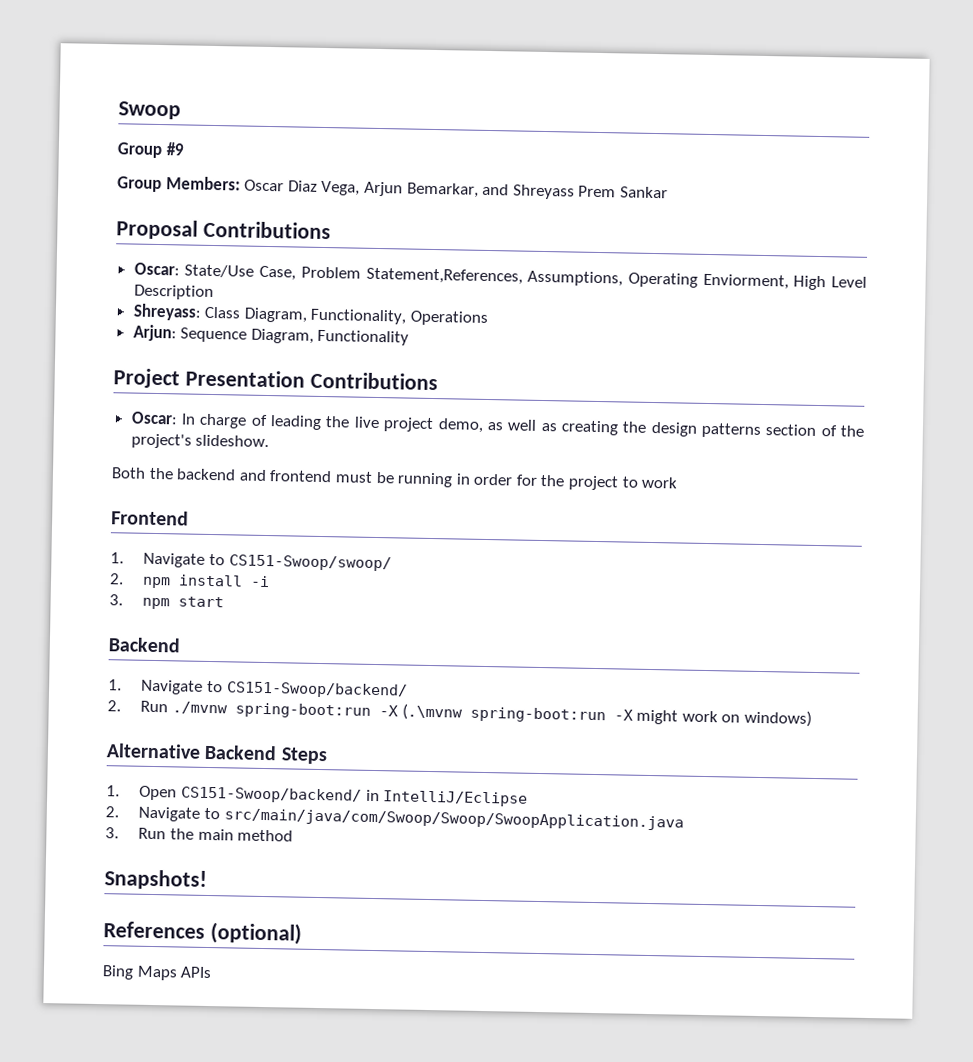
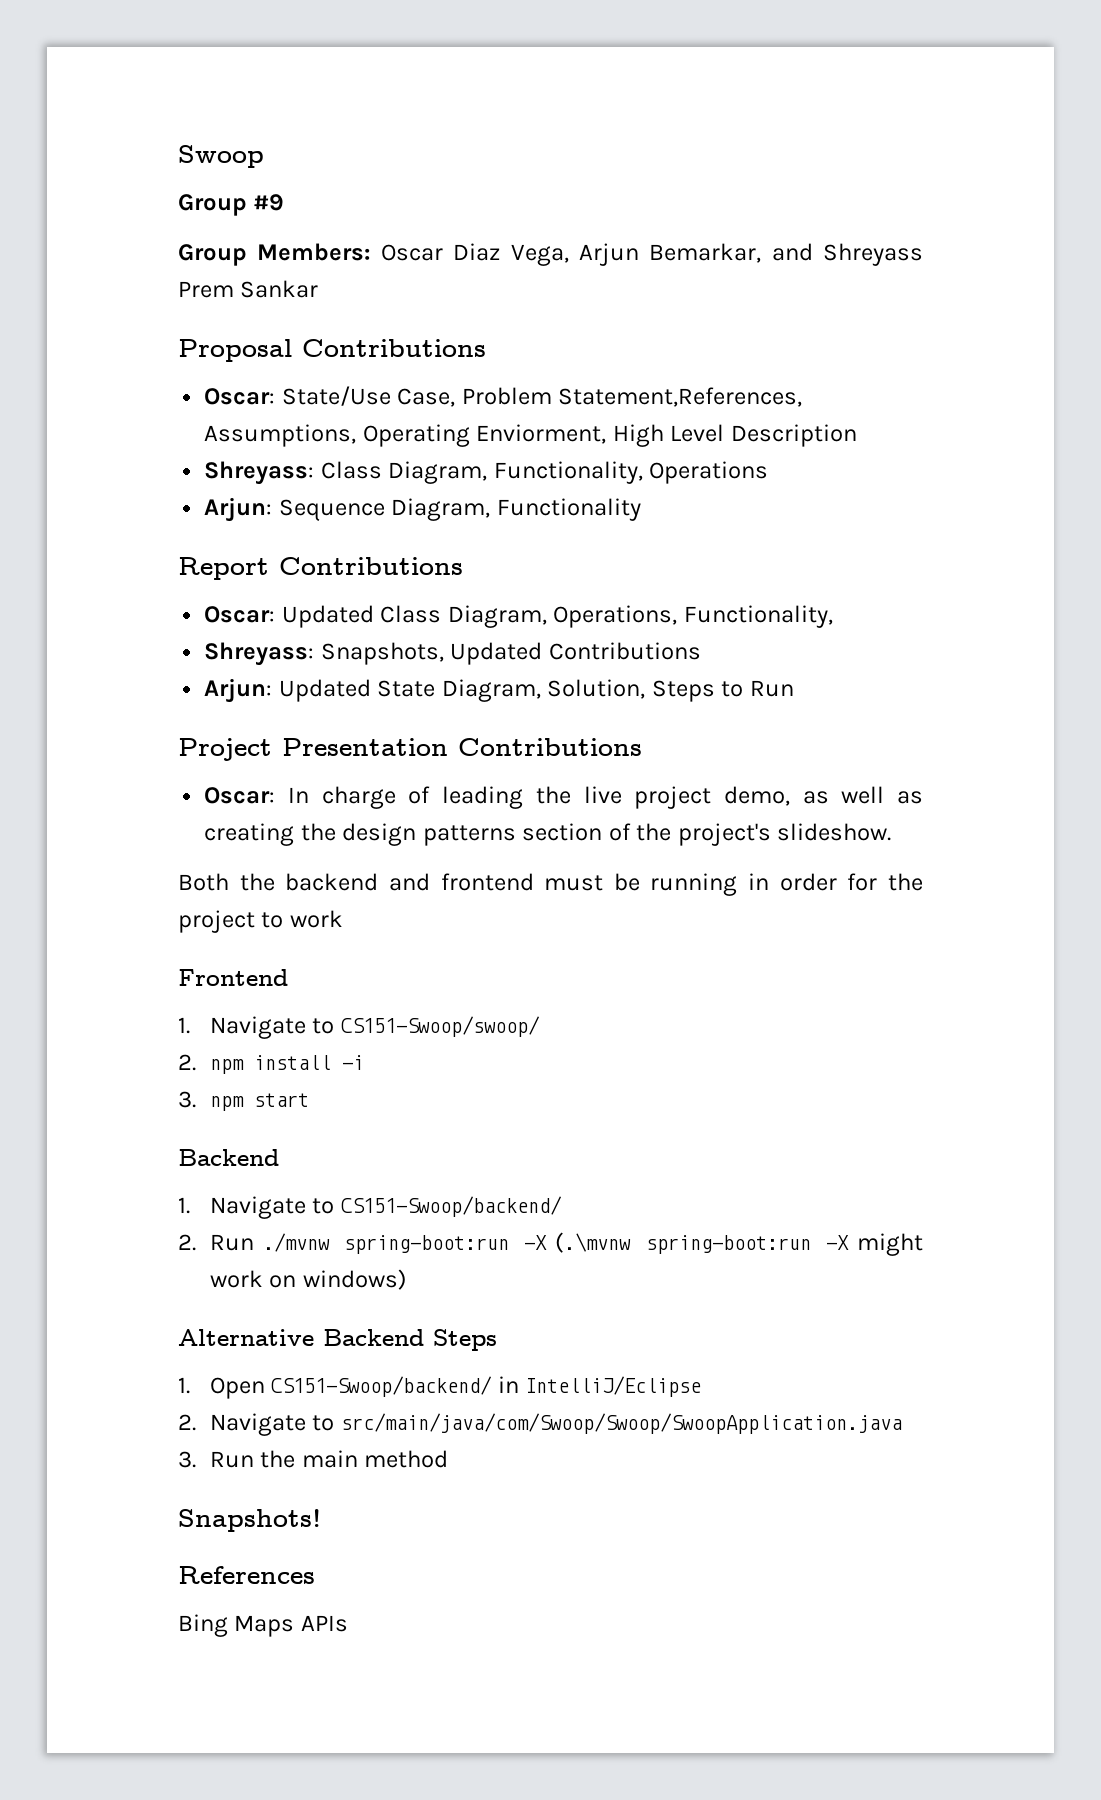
(410, 337) none -> [178,557,463,580] [204,605,833,628] [204,642,701,666] [204,678,794,703] // Report Contributions // Oscar: Updated Class Diagram, Operations, Functionality, // Shreyass: Snapshots, Updated Contributions // Arjun: Updated State Diagram, Solution, Steps to Run
[209,922,302,945] (optional) -> (315, 1575) none

